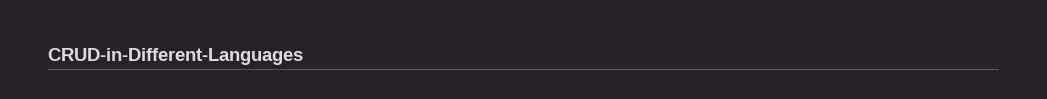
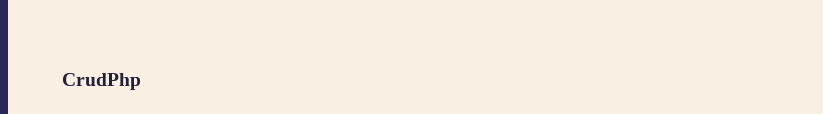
[48,48,303,65] CRUD-in-Different-Languages -> [62,73,141,90] CrudPhp

